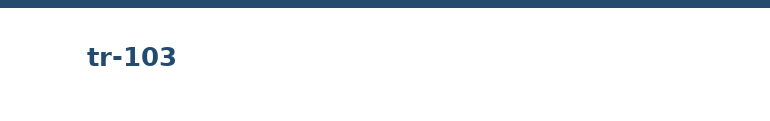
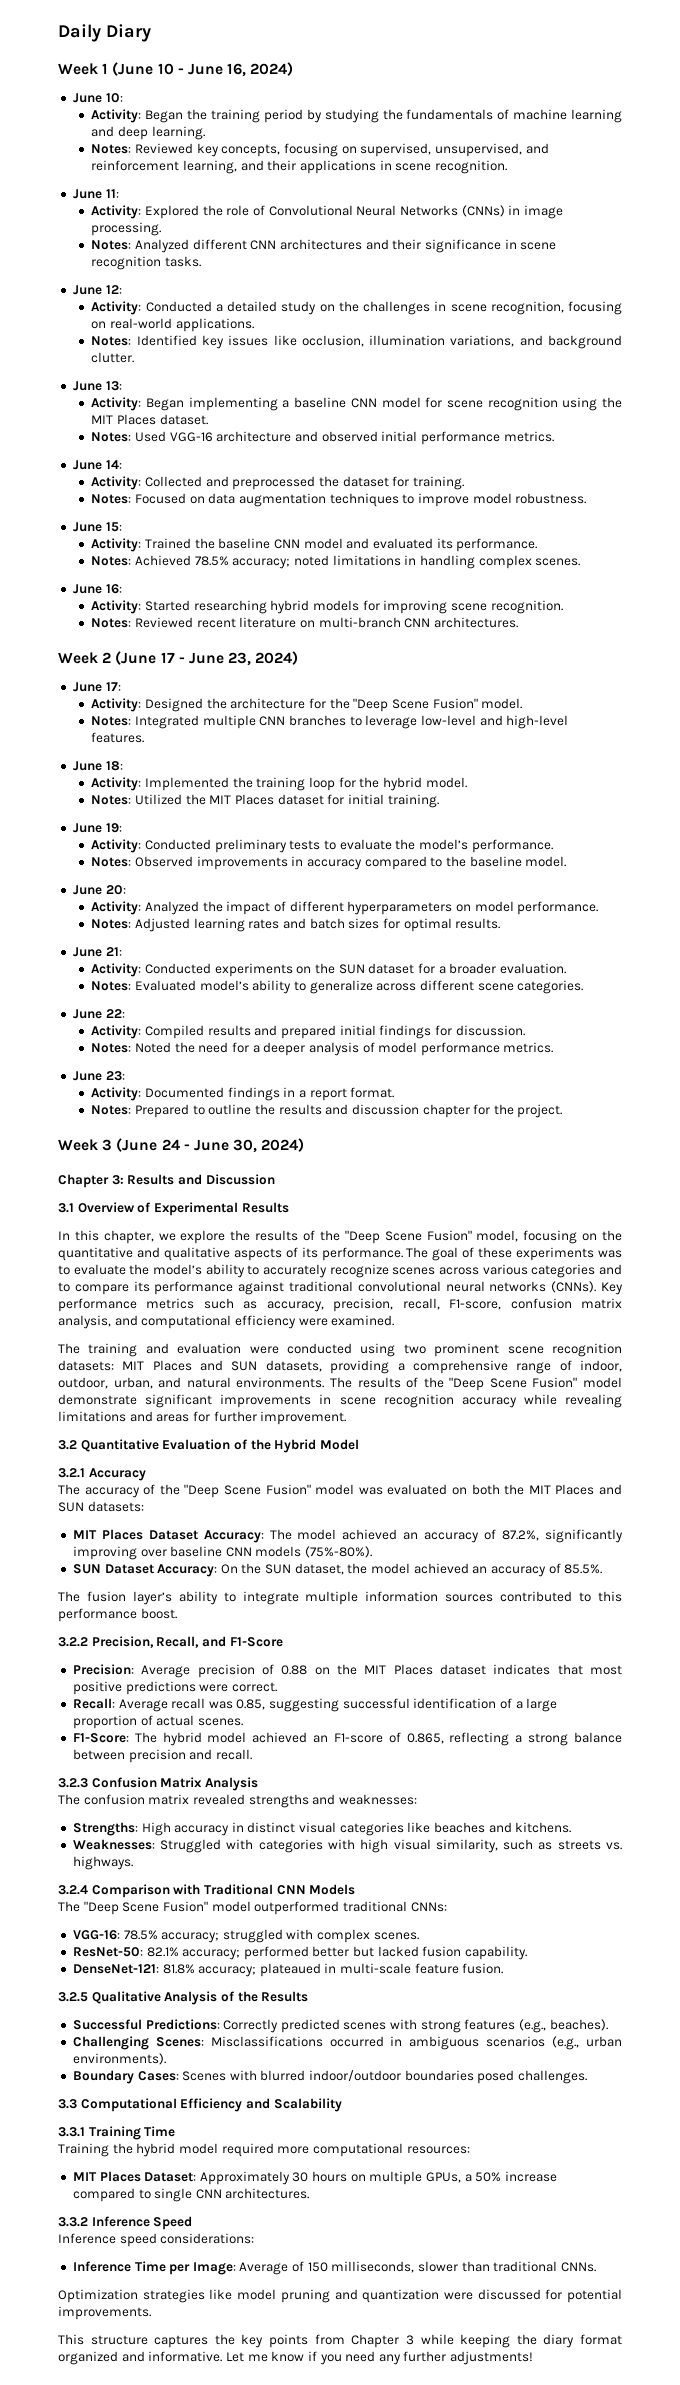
[87,47,177,66] tr-103 -> [58,24,151,42] [58,62,294,77] [72,93,123,103] [91,109,622,123] [91,126,205,140] [91,143,549,157] [91,160,507,174] [72,189,119,199] [91,205,563,219] [91,222,162,236] [91,239,557,253] [91,256,202,270] [72,285,122,295] [91,301,622,315] [91,318,254,332] [91,335,622,349] [91,352,135,363] [72,381,122,391] [91,397,622,411] [91,414,208,425] [91,431,554,445] [72,460,122,470] [91,476,464,490] [91,493,587,507] [72,522,122,532] [91,538,538,552] [91,555,581,569] [72,584,122,594] [91,600,563,614] [91,617,518,628] [58,651,299,666] [72,682,121,692] [91,698,523,712] [91,715,569,729] [91,732,145,743] [72,761,123,771] [91,777,467,791] [91,794,439,808] [72,823,122,833] [91,839,553,853] [91,856,567,870] [72,885,126,895] [91,901,599,915] [91,918,501,932] [72,947,122,957] [91,963,566,977] [91,980,584,994] [72,1009,125,1019] [91,1025,525,1039] [91,1042,554,1056] [72,1071,125,1081] [91,1087,395,1101] [91,1104,563,1118] [58,1138,305,1153] [58,1174,275,1188] [58,1202,289,1216] [58,1230,622,1244] [58,1247,623,1261] [58,1264,623,1278] [58,1281,623,1295] [58,1298,623,1312] [58,1315,395,1329] [58,1343,622,1357] [58,1360,623,1374] [58,1377,622,1391] [58,1394,622,1408] [58,1411,347,1425] [58,1439,359,1453] [58,1468,146,1481] [58,1484,623,1498] [58,1501,144,1512] [72,1529,623,1543] [72,1546,373,1560] [72,1563,603,1577] [58,1591,622,1605] [58,1608,177,1622] [58,1636,283,1648] [72,1664,622,1678] [72,1681,277,1695] [72,1698,558,1712] [72,1715,243,1729] [72,1732,622,1746] [72,1749,252,1763] [58,1777,258,1791] [58,1794,417,1808] [72,1822,572,1836] [72,1839,623,1853] [72,1856,133,1870] [58,1884,356,1898] [58,1901,447,1915] [72,1929,419,1943] [72,1946,528,1960] [72,1963,504,1977] [58,1991,309,2005] [72,2019,608,2033] [72,2036,622,2050] [72,2053,166,2065] [72,2070,588,2084] [58,2098,342,2112] [58,2126,176,2140] [58,2143,470,2157] [72,2171,557,2185] [72,2188,310,2202] [58,2216,193,2230] [58,2233,255,2247] [72,2261,596,2275] [58,2289,622,2303] [58,2306,151,2320] [58,2334,623,2348] [58,2351,534,2365] Daily Diary // Week 1 (June 10 - June 16, 2024) // June 10: // Activity: Began the training period by studying the fundamentals of machine learning and deep learning. // Notes: Reviewed key concepts, focusing on supervised, unsupervised, and reinforcement learning, and their applications in scene recognition. // June 11: // Activity: Explored the role of Convolutional Neural Networks (CNNs) in image processing. // Notes: Analyzed different CNN architectures and their significance in scene recognition tasks. // June 12: // Activity: Conducted a detailed study on the challenges in scene recognition, focusing on real-world applications. // Notes: Identified key issues like occlusion, illumination variations, and background clutter. // June 13: // Activity: Began implementing a baseline CNN model for scene recognition using the MIT Places dataset. // Notes: Used VGG-16 architecture and observed initial performance metrics. // June 14: // Activity: Collected and preprocessed the dataset for training. // Notes: Focused on data augmentation techniques to improve model robustness. // June 15: // Activity: Trained the baseline CNN model and evaluated its performance. // Notes: Achieved 78.5% accuracy; noted limitations in handling complex scenes. // June 16: // Activity: Started researching hybrid models for improving scene recognition. // Notes: Reviewed recent literature on multi-branch CNN architectures. // Week 2 (June 17 - June 23, 2024) // June 17: // Activity: Designed the architecture for the "Deep Scene Fusion" model. // Notes: Integrated multiple CNN branches to leverage low-level and high-level features. // June 18: // Activity: Implemented the training loop for the hybrid model. // Notes: Utilized the MIT Places dataset for initial training. // June 19: // Activity: Conducted preliminary tests to evaluate the model’s performance. // Notes: Observed improvements in accuracy compared to the baseline model. // June 20: // Activity: Analyzed the impact of different hyperparameters on model performance. // Notes: Adjusted learning rates and batch sizes for optimal results. // June 21: // Activity: Conducted experiments on the SUN dataset for a broader evaluation. // Notes: Evaluated model’s ability to generalize across different scene categories. // June 22: // Activity: Compiled results and prepared initial findings for discussion. // Notes: Noted the need for a deeper analysis of model performance metrics. // June 23: // Activity: Documented findings in a report format. // Notes: Prepared to outline the results and discussion chapter for the project. // Week 3 (June 24 - June 30, 2024) // Chapter 3: Results and Discussion // 3.1 Overview of Experimental Results // In this chapter, we explore the results of the "Deep Scene Fusion" model, focusing on the quantitative and qualitative aspects of its performance. The goal of these experiments was to evaluate the model’s ability to accurately recognize scenes across various categories and to compare its performance against traditional convolutional neural networks (CNNs). Key performance metrics such as accuracy, precision, recall, F1-score, confusion matrix analysis, and computational efficiency were examined. // The training and evaluation were conducted using two prominent scene recognition datasets: MIT Places and SUN datasets, providing a comprehensive range of indoor, outdoor, urban, and natural environments. The results of the "Deep Scene Fusion" model demonstrate significant improvements in scene recognition accuracy while revealing limitations and areas for further improvement. // 3.2 Quantitative Evaluation of the Hybrid Model // 3.2.1 Accuracy // The accuracy of the "Deep Scene Fusion" model was evaluated on both the MIT Places and SUN datasets: // MIT Places Dataset Accuracy: The model achieved an accuracy of 87.2%, significantly improving over baseline CNN models (75%-80%). // SUN Dataset Accuracy: On the SUN dataset, the model achieved an accuracy of 85.5%. // The fusion layer’s ability to integrate multiple information sources contributed to this performance boost. // 3.2.2 Precision, Recall, and F1-Score // Precision: Average precision of 0.88 on the MIT Places dataset indicates that most positive predictions were correct. // Recall: Average recall was 0.85, suggesting successful identification of a large proportion of actual scenes. // F1-Score: The hybrid model achieved an F1-score of 0.865, reflecting a strong balance between precision and recall. // 3.2.3 Confusion Matrix Analysis // The confusion matrix revealed strengths and weaknesses: // Strengths: High accuracy in distinct visual categories like beaches and kitchens. // Weaknesses: Struggled with categories with high visual similarity, such as streets vs. highways. // 3.2.4 Comparison with Traditional CNN Models // The "Deep Scene Fusion" model outperformed traditional CNNs: // VGG-16: 78.5% accuracy; struggled with complex scenes. // ResNet-50: 82.1% accuracy; performed better but lacked fusion capability. // DenseNet-121: 81.8% accuracy; plateaued in multi-scale feature fusion. // 3.2.5 Qualitative Analysis of the Results // Successful Predictions: Correctly predicted scenes with strong features (e.g., beaches). // Challenging Scenes: Misclassifications occurred in ambiguous scenarios (e.g., urban environments). // Boundary Cases: Scenes with blurred indoor/outdoor boundaries posed challenges. // 3.3 Computational Efficiency and Scalability // 3.3.1 Training Time // Training the hybrid model required more computational resources: // MIT Places Dataset: Approximately 30 hours on multiple GPUs, a 50% increase compared to single CNN architectures. // 3.3.2 Inference Speed // Inference speed considerations: // Inference Time per Image: Average of 150 milliseconds, slower than traditional CNNs. // Optimization strategies like model pruning and quantization were discussed for potential improvements. // This structure captures the key points from Chapter 3 while keeping the diary format organized and informative. Let me know if you need any further adjustments!

